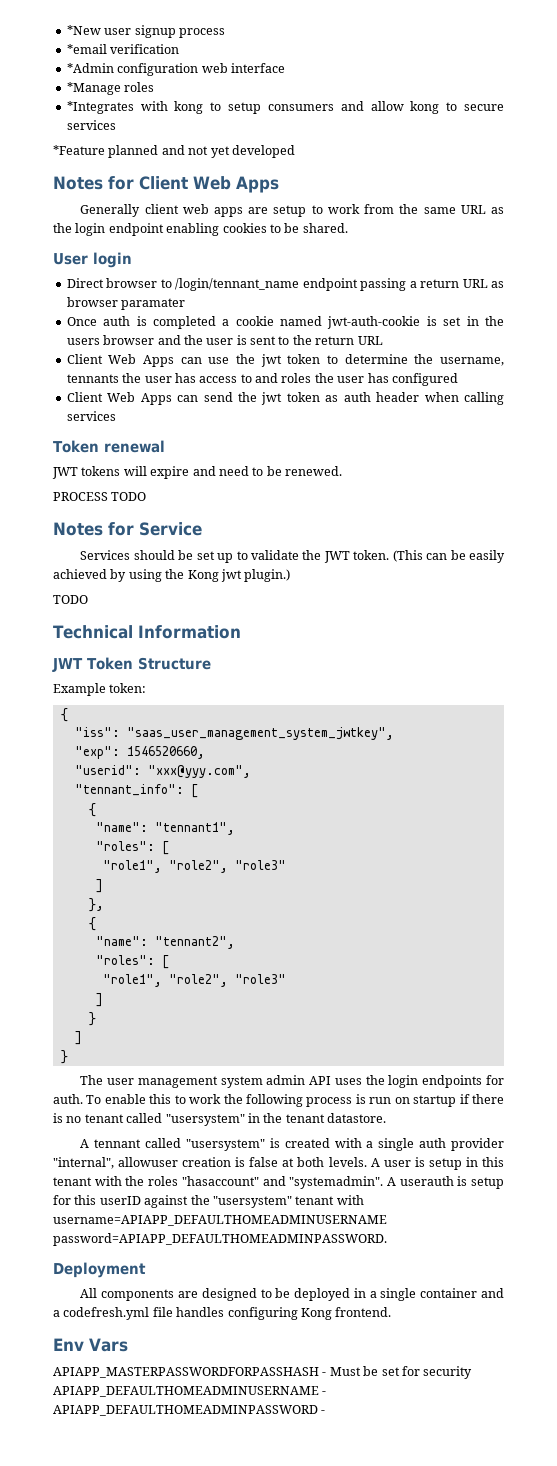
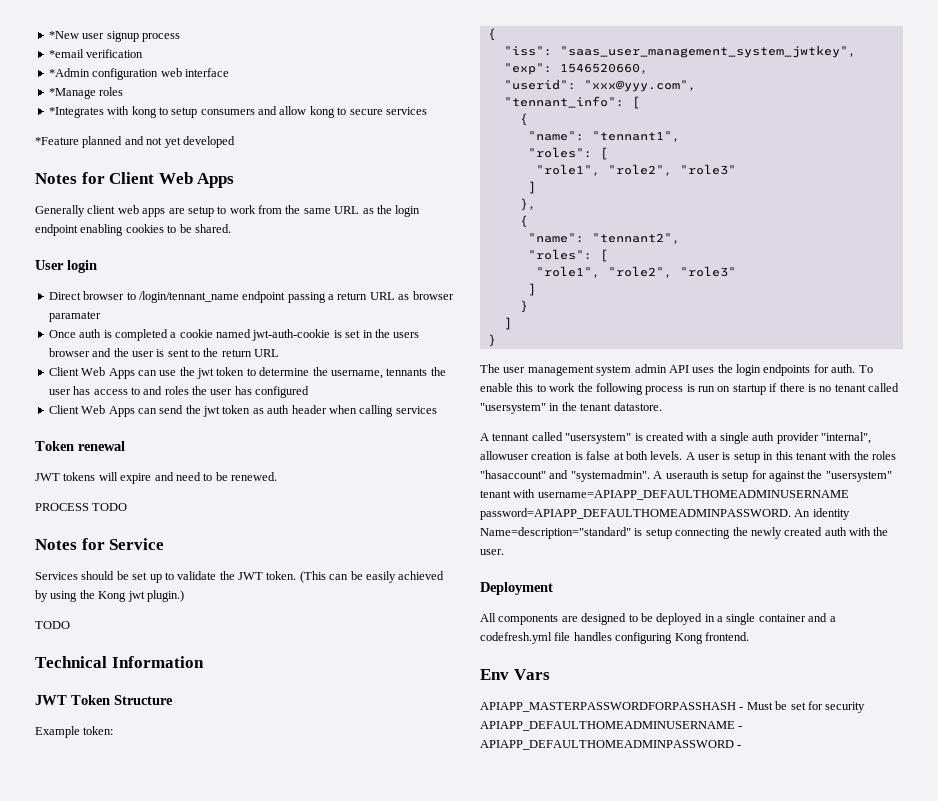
[74,1195,141,1205] this userID -> (767, 474) none
(387, 1239) none -> [794,508,850,520] [480,527,889,539] [480,549,504,555] An identity Name=description="standard" is setup connecting the newly created auth with the user.

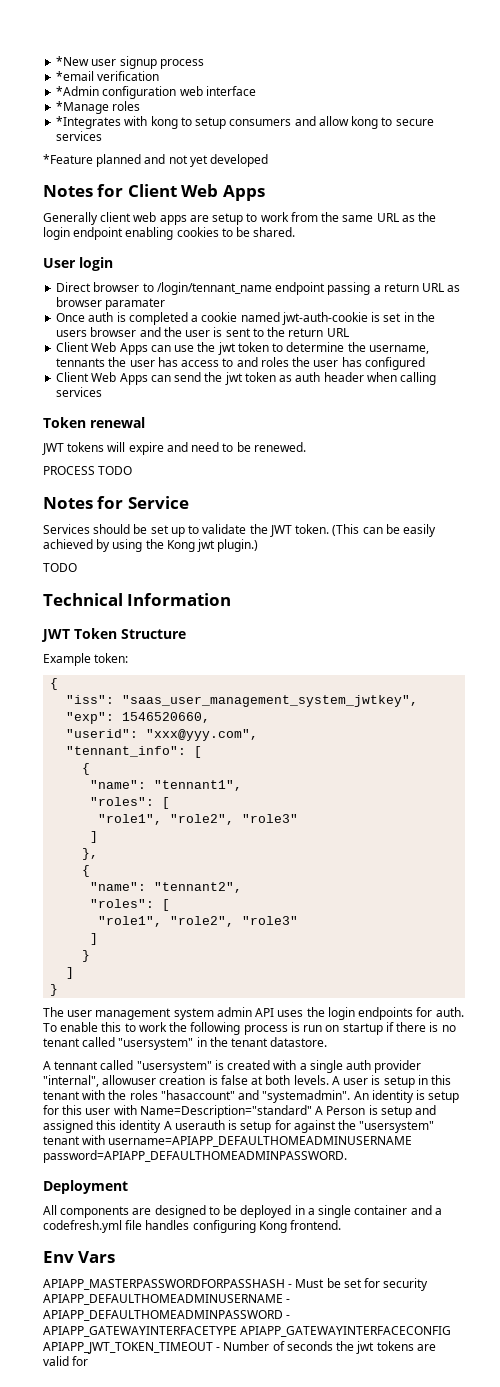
(650, 476) none -> [353,1090,460,1103] [43,1105,437,1118] [43,1120,162,1133] An identity is setup for this user with Name=Description="standard" A Person is setup and assigned this identity
[794,508,850,520] [480,527,889,539] [480,549,504,555] An identity Name=description="standard" is setup connecting the newly created auth with the user. -> (347, 1156) none
(742, 746) none -> [43,1326,452,1337] [43,1341,436,1354] [43,1356,89,1366] APIAPP_GATEWAYINTERFACETYPE APIAPP_GATEWAYINTERFACECONFIG APIAPP_JWT_TOKEN_TIMEOUT - Number of seconds the jwt tokens are valid for

